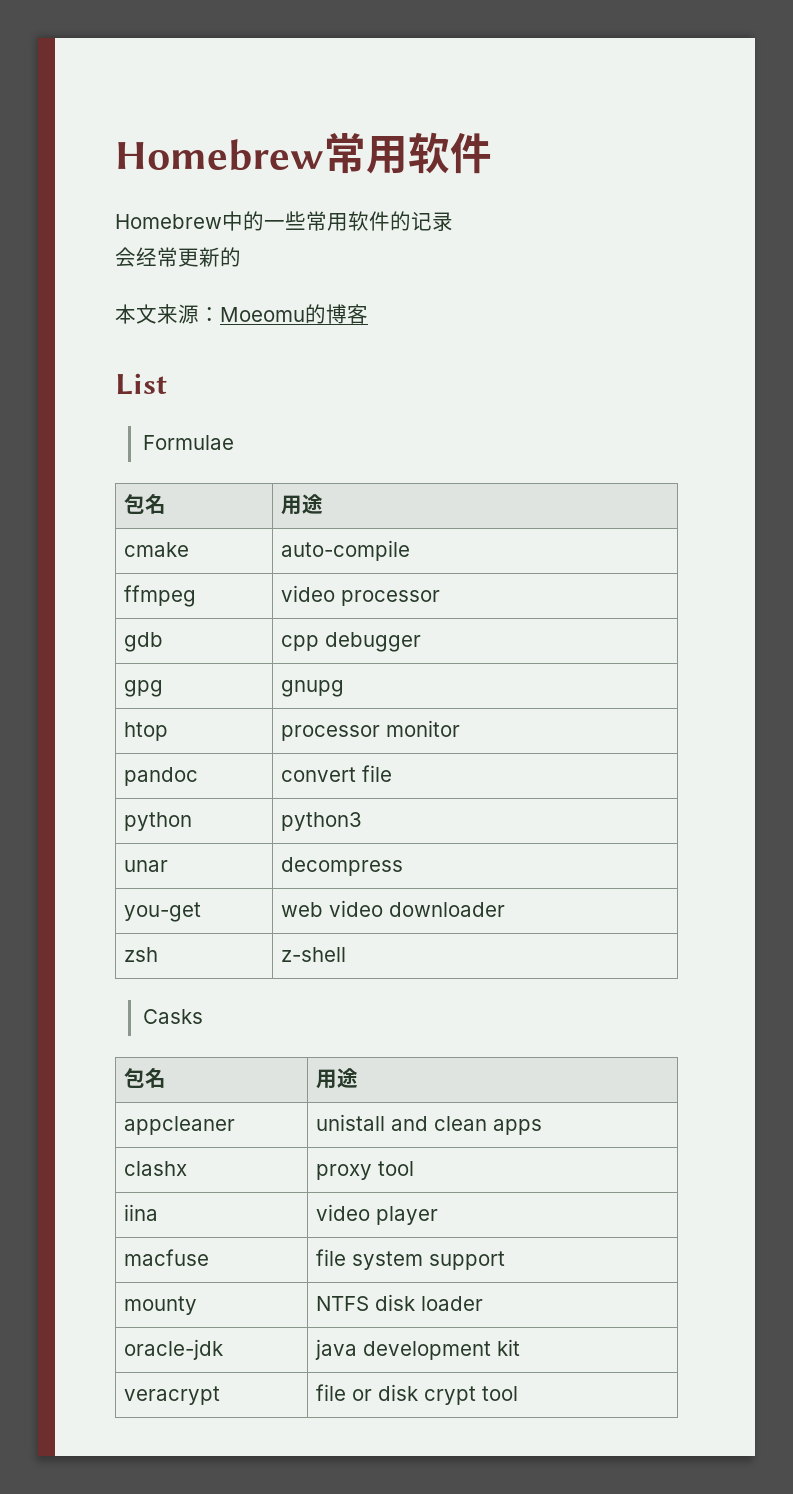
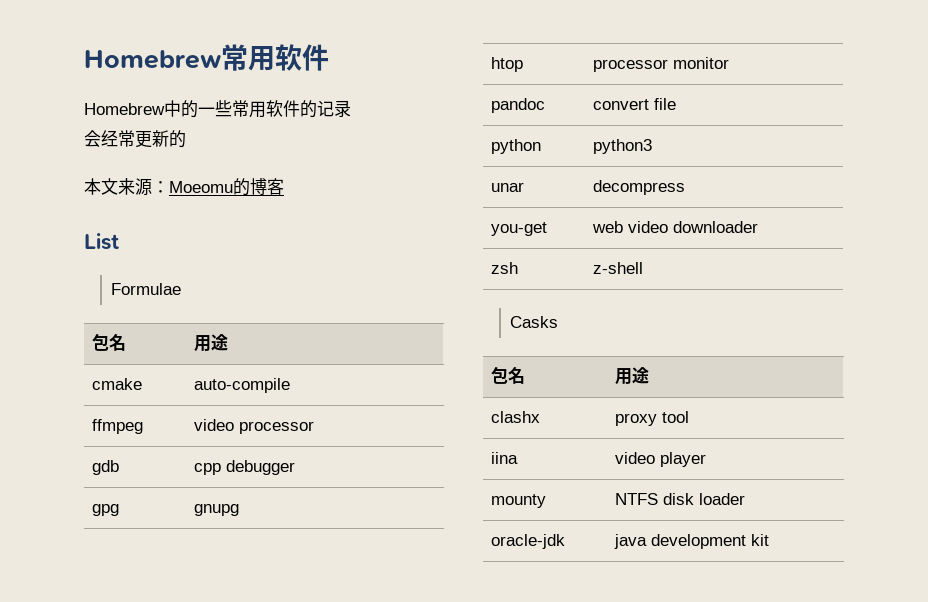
[123,1116,235,1135] [315,1114,542,1135] // appcleaner | unistall and clean apps -> (649, 375) none
[123,1249,209,1266] [315,1249,505,1270] // macfuse | file system support -> (706, 459) none
[123,1386,220,1405] [315,1384,518,1405] // veracrypt | file or disk crypt tool -> (769, 540) none

